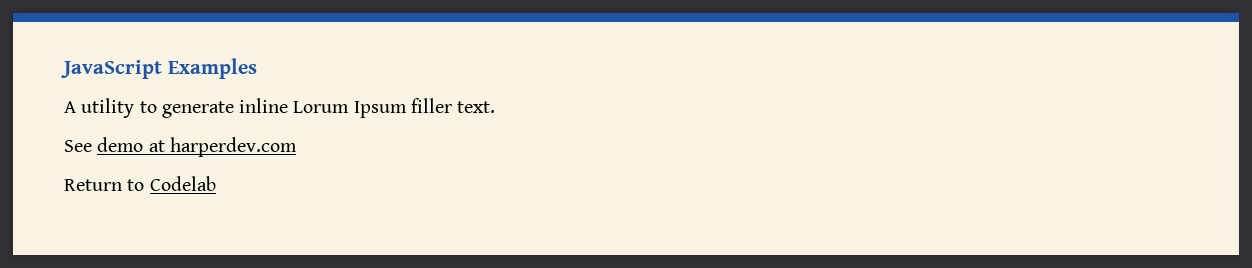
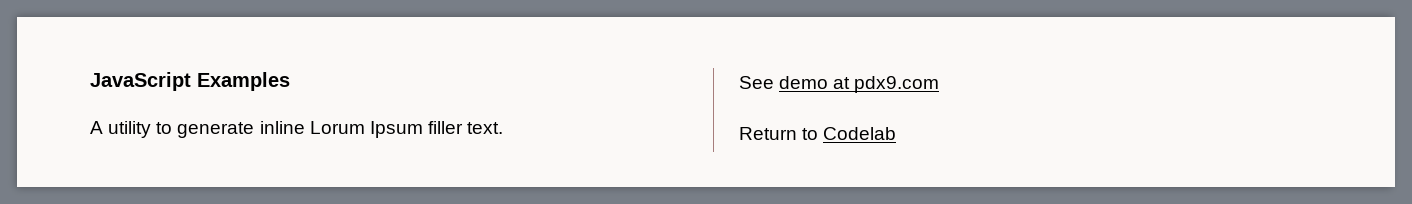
[169,137,297,157] harperdev.com -> [854,76,940,93] pdx9.com

